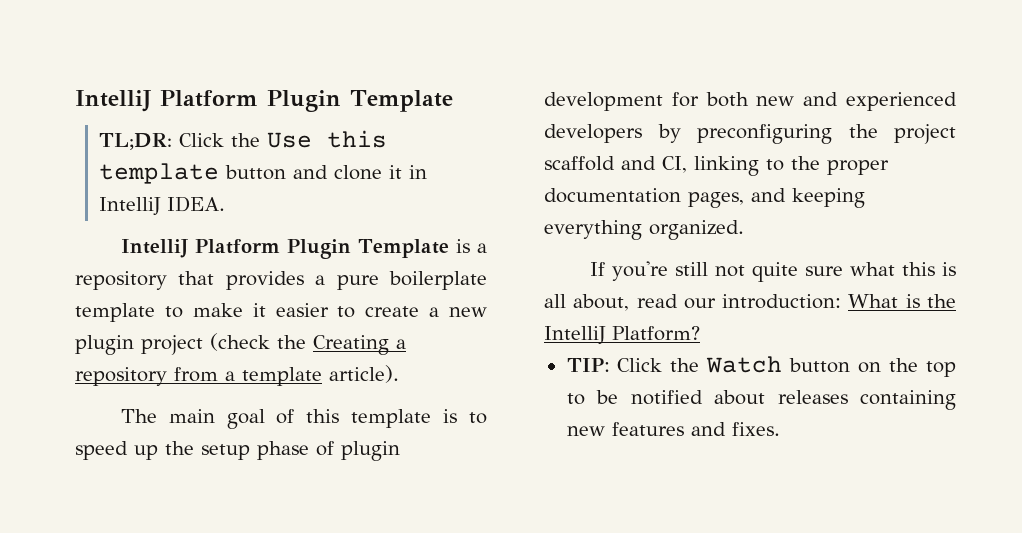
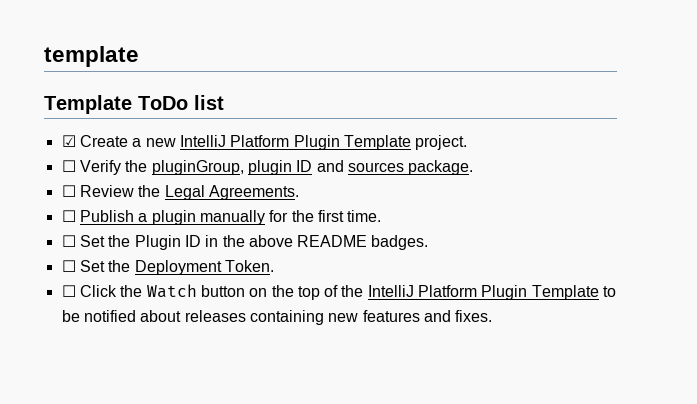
[75,90,453,112] [99,130,388,150] [99,163,428,184] [99,196,226,216] [120,239,487,259] [75,271,487,290] [75,303,487,322] [75,333,406,355] [75,365,399,386] [120,409,487,429] [75,441,400,461] [544,92,957,111] [544,124,956,144] [544,156,889,176] [544,188,865,208] [544,220,744,240] [589,261,956,282] [544,294,956,311] [544,326,700,345] [566,358,610,372] IntelliJ Platform Plugin Template // TL;DR: Click the Use this template button and clone it in IntelliJ IDEA. // IntelliJ Platform Plugin Template is a repository that provides a pure boilerplate template to make it easier to create a new plugin project (check the Creating a repository from a template article). // The main goal of this template is to speed up the setup phase of plugin development for both new and experienced developers by preconfiguring the project scaffold and CI, linking to the proper documentation pages, and keeping everything organized. // If you're still not quite sure what this is all about, read our introduction: What is the IntelliJ Platform? // TIP: -> [44,46,139,67] [44,95,224,114] [61,135,468,150] [61,160,474,175] [61,185,299,200] [61,210,382,225] [61,235,429,250] [61,260,274,275] [61,285,76,297] template // Template ToDo list // ☑ Create a new IntelliJ Platform Plugin Template project. // ☐ Verify the pluginGroup, plugin ID and sources package. // ☐ Review the Legal Agreements. // ☐ Publish a plugin manually for the first time. // ☐ Set the Plugin ID in the above README badges. // ☐ Set the Deployment Token. // ☐
(956, 369) none -> [324,285,599,300] of the IntelliJ Platform Plugin Template

